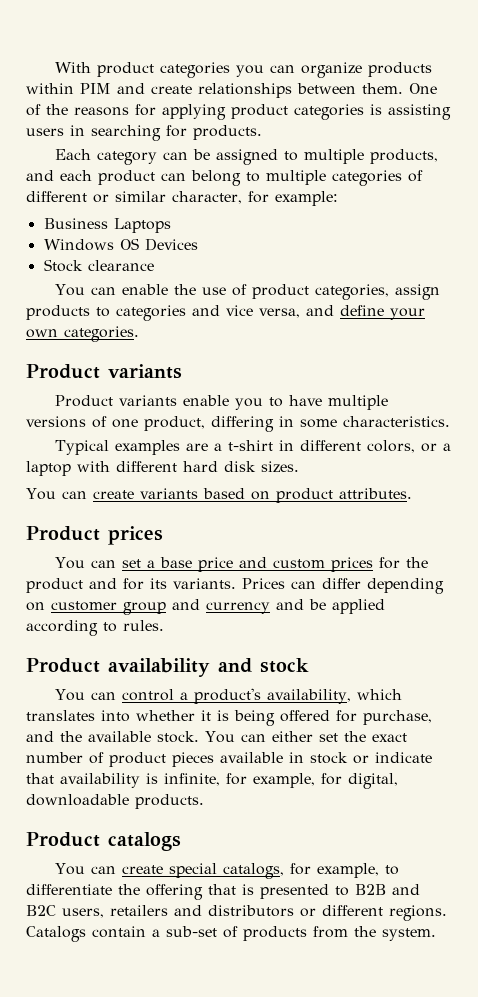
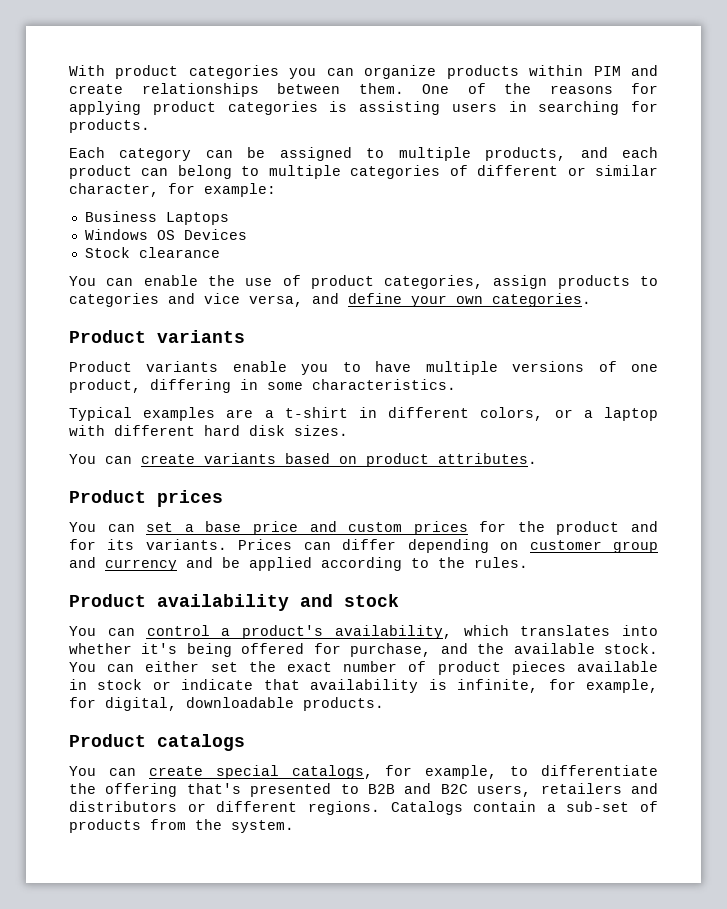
(117, 627) none -> [438,557,465,568] the
[201,710,229,721] it is -> [141,643,178,654] it's
[208,884,254,895] that is -> [186,783,241,794] that's

